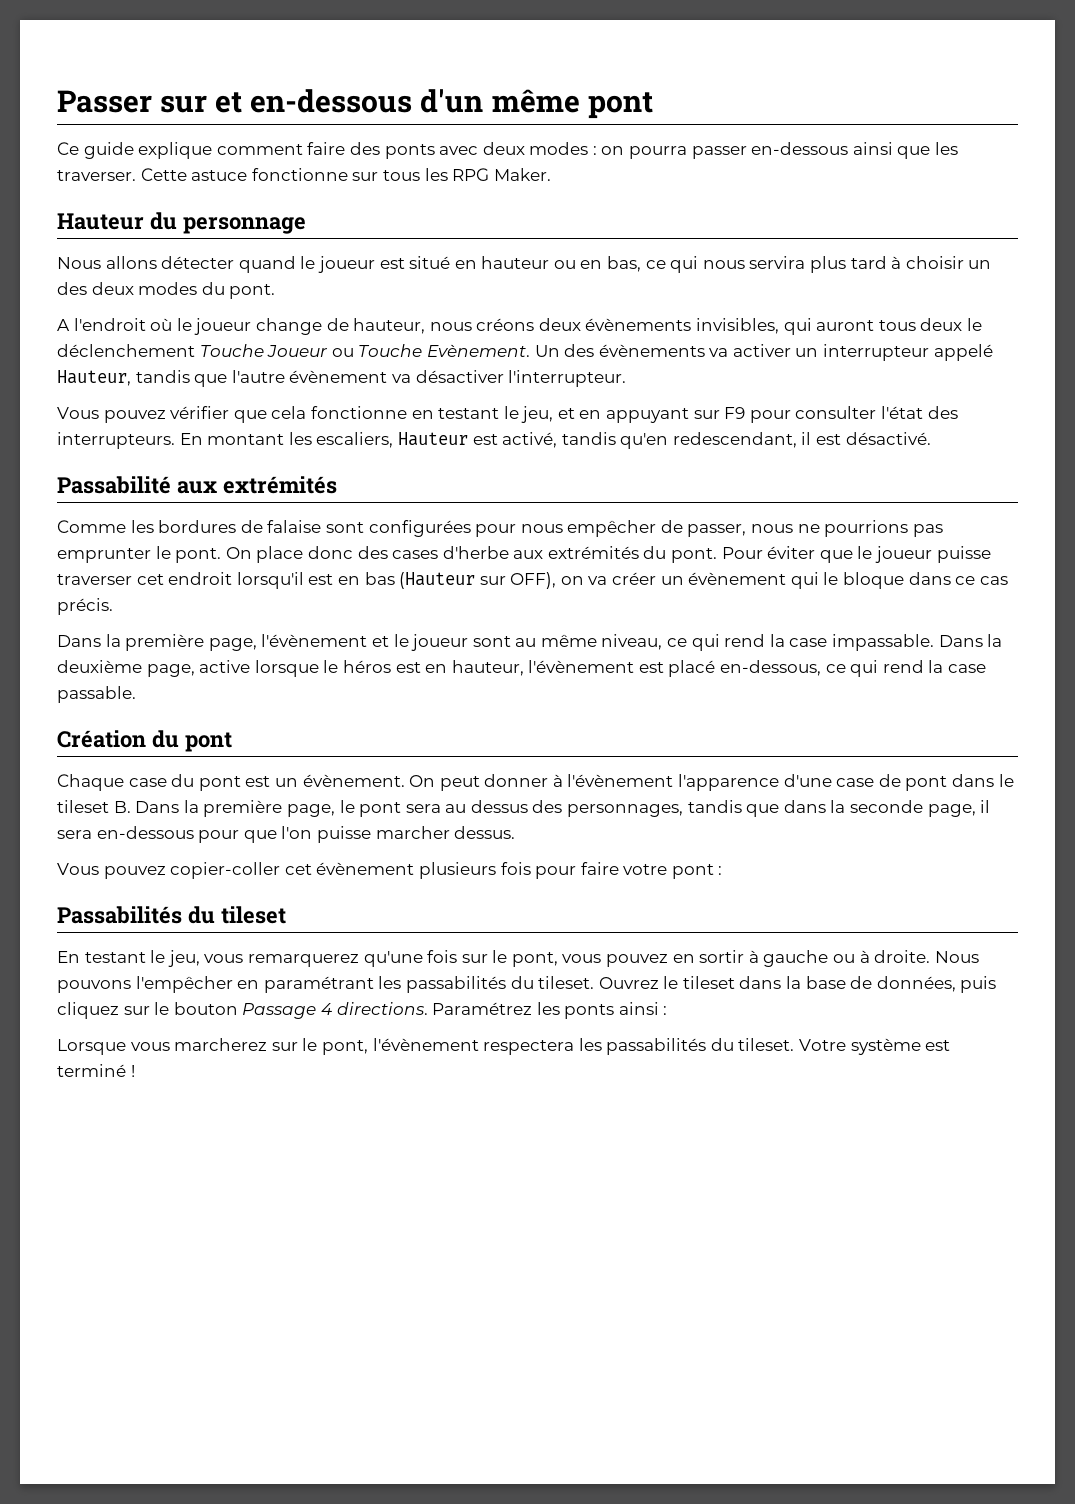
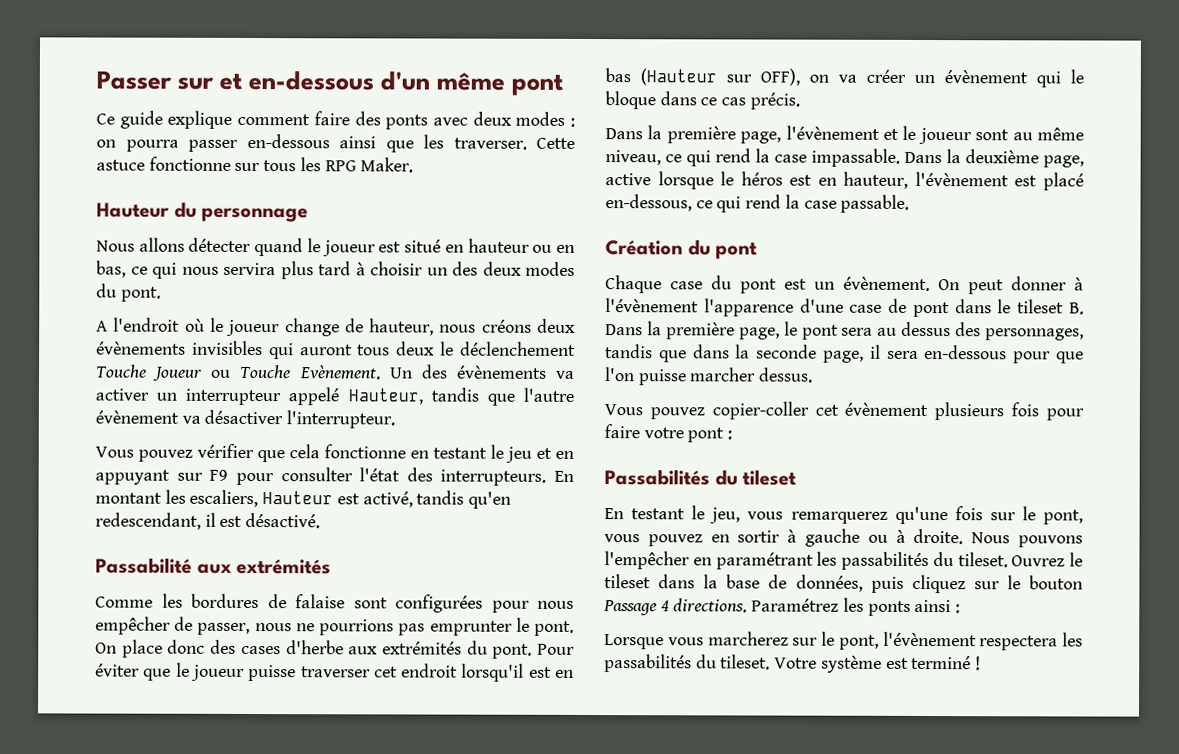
[696,318,780,334] invisibles, -> [191,340,263,356] invisibles
[521,406,554,423] jeu, -> [505,446,532,463] jeu

